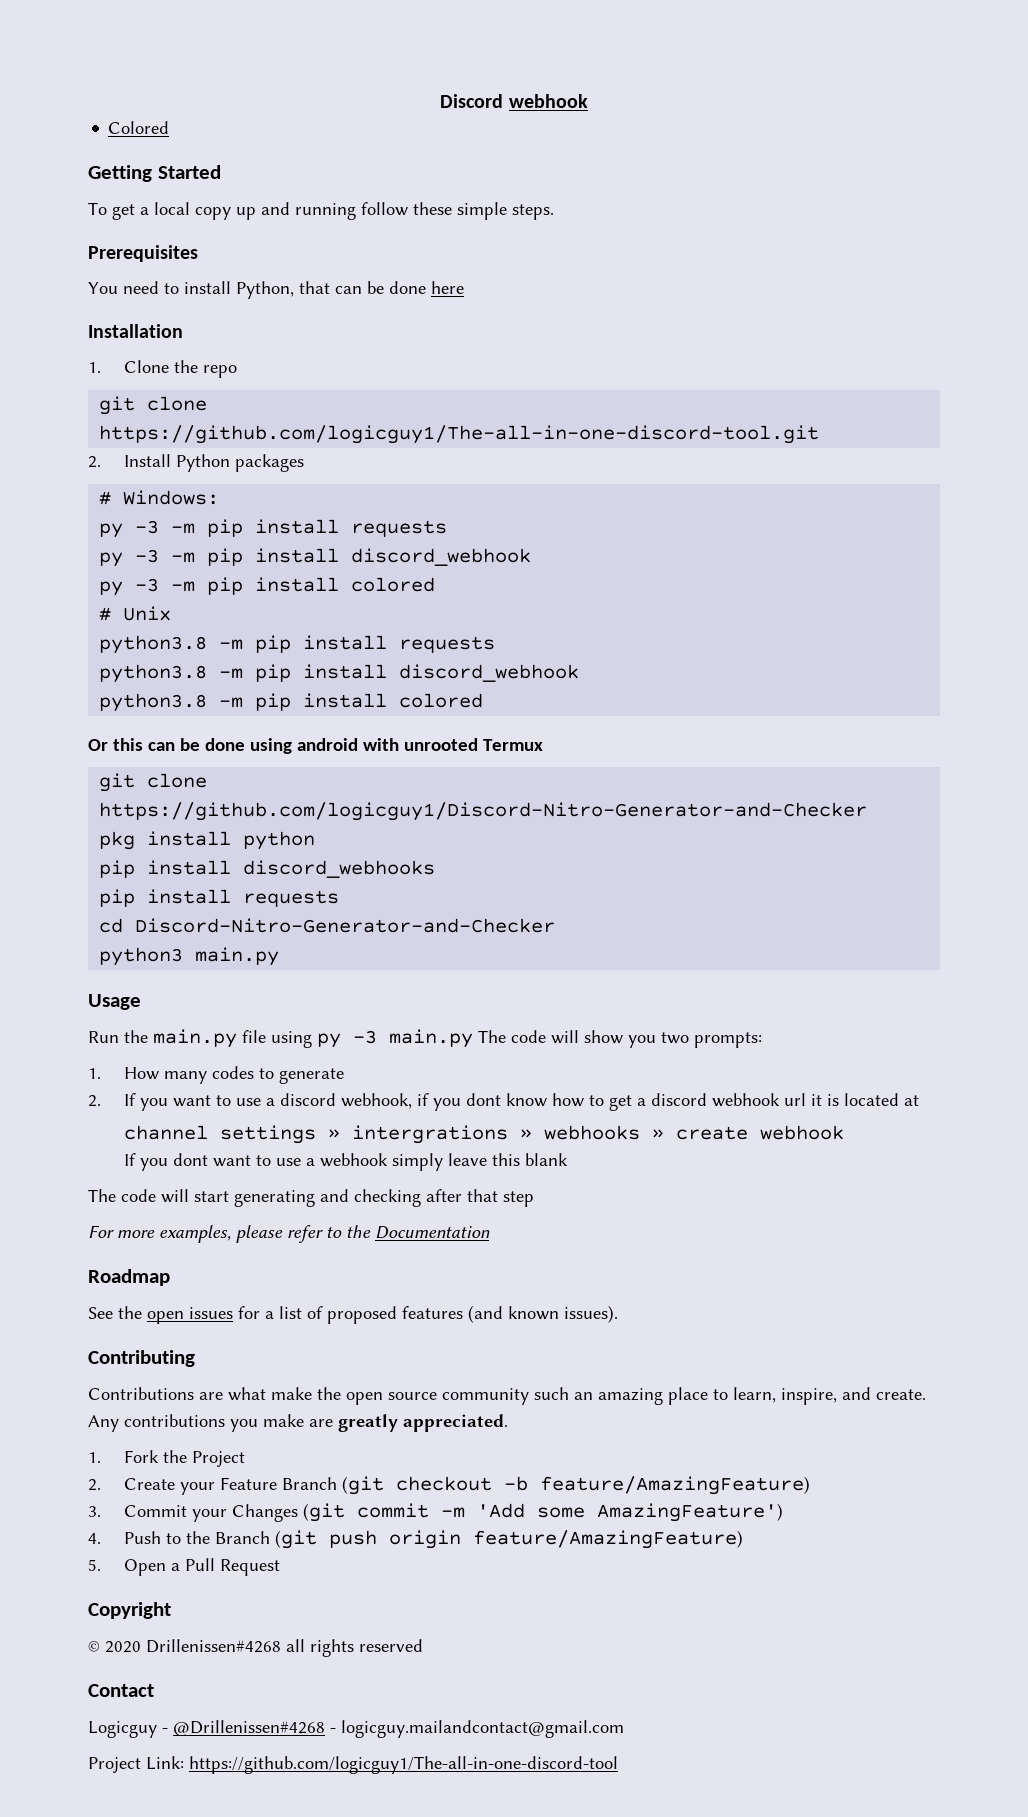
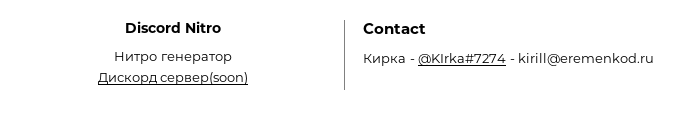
[508,94,588,108] [108,121,170,134] [88,165,221,182] [88,202,554,220] [88,245,198,262] [88,281,464,299] [88,324,183,338] [88,360,238,378] [99,396,208,415] [99,425,820,444] [88,454,305,472] [99,490,220,505] [99,519,448,538] [99,548,532,567] [99,577,436,596] [99,606,172,621] [99,635,496,654] [99,664,580,683] [99,693,484,712] [88,738,543,754] [99,773,208,792] [99,802,868,821] [99,831,316,850] [99,860,436,878] [99,889,340,907] [99,918,556,933] [99,947,280,966] [88,994,141,1010] [88,1029,762,1048] [88,1066,345,1084] [88,1093,920,1111] [124,1125,845,1144] [124,1153,569,1171] [88,1189,534,1207] [88,1225,490,1243] [88,1269,170,1286] [88,1305,618,1324] [88,1350,195,1367] [88,1387,926,1405] [88,1414,508,1432] [88,1450,246,1467] [88,1476,811,1495] [88,1503,784,1522] [88,1530,744,1549] [88,1558,281,1576] [88,1602,171,1619] [88,1639,423,1657] [88,1684,154,1697] [88,1720,624,1738] [88,1756,618,1774] webhook // Colored // Getting Started // To get a local copy up and running follow these simple steps. // Prerequisites // You need to install Python, that can be done here // Installation // 1. Clone the repo // git clone https://github.com/logicguy1/The-all-in-one-discord-tool.git // 2. Install Python packages // # Windows: // py -3 -m pip install requests // py -3 -m pip install discord_webhook // py -3 -m pip install colored // # Unix // python3.8 -m pip install requests // python3.8 -m pip install discord_webhook // python3.8 -m pip install colored // Or this can be done using android with unrooted Termux // git clone https://github.com/logicguy1/Discord-Nitro-Generator-and-Checker // pkg install python // pip install discord_webhooks // pip install requests // cd Discord-Nitro-Generator-and-Checker // python3 main.py // Usage // Run the main.py file using py -3 main.py The code will show you two prompts: // 1. How many codes to generate // 2. If you want to use a discord webhook, if you dont know how to get a discord webhook url it is located at // channel settings » intergrations » webhooks » create webhook // If you dont want to use a webhook simply leave this blank // The code will start generating and checking after that step // For more examples, please refer to the Documentation // Roadmap // See the open issues for a list of proposed features (and known issues). // Contributing // Contributions are what make the open source community such an amazing place to learn, inspire, and create. Any contributions you make are greatly appreciated. // 1. Fork the Project // 2. Create your Feature Branch (git checkout -b feature/AmazingFeature) // 3. Commit your Changes (git commit -m 'Add some AmazingFeature') // 4. Push to the Branch (git push origin feature/AmazingFeature) // 5. Open a Pull Request // Copyright // © 2020 Drillenissen#4268 all rights reserved // Contact // Logicguy - @Drillenissen#4268 - logicguy.mailandcontact@gmail.com // Project Link: https://github.com/logicguy1/The-all-in-one-discord-tool -> [185,21,221,33] [114,52,232,64] [97,72,249,85] [363,23,426,34] [363,53,655,66] Nitro // Нитро генератор // Дискорд сервер(soon) // Contact // Кирка - @KIrka#7274 - kirill@eremenkod.ru

